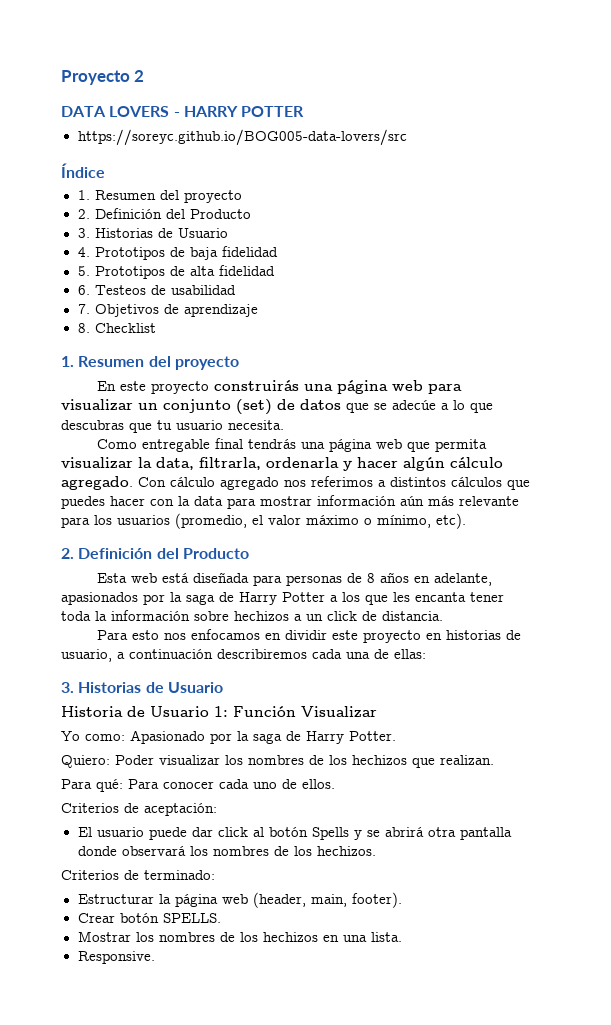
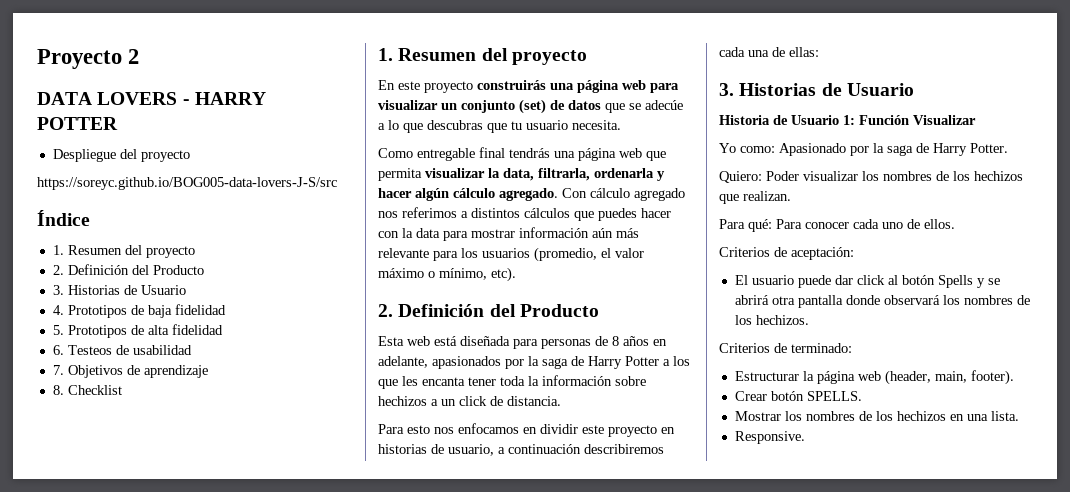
[77,129,407,146] https://soreyc.github.io/BOG005-data-lovers/src -> [52,149,190,162] [37,177,337,190] Despliegue del proyecto // https://soreyc.github.io/BOG005-data-lovers-J-S/src

